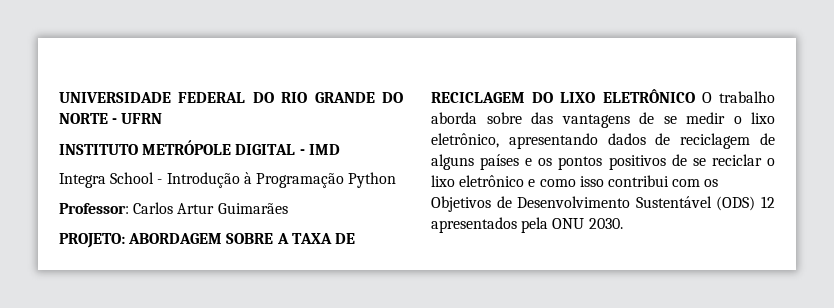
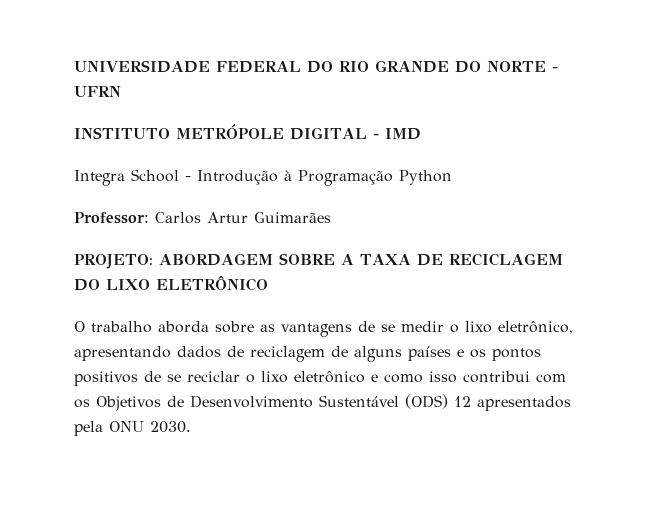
(695, 96) none -> (268, 283) //
[531,112,553,124] das -> [260,324,275,332] as

